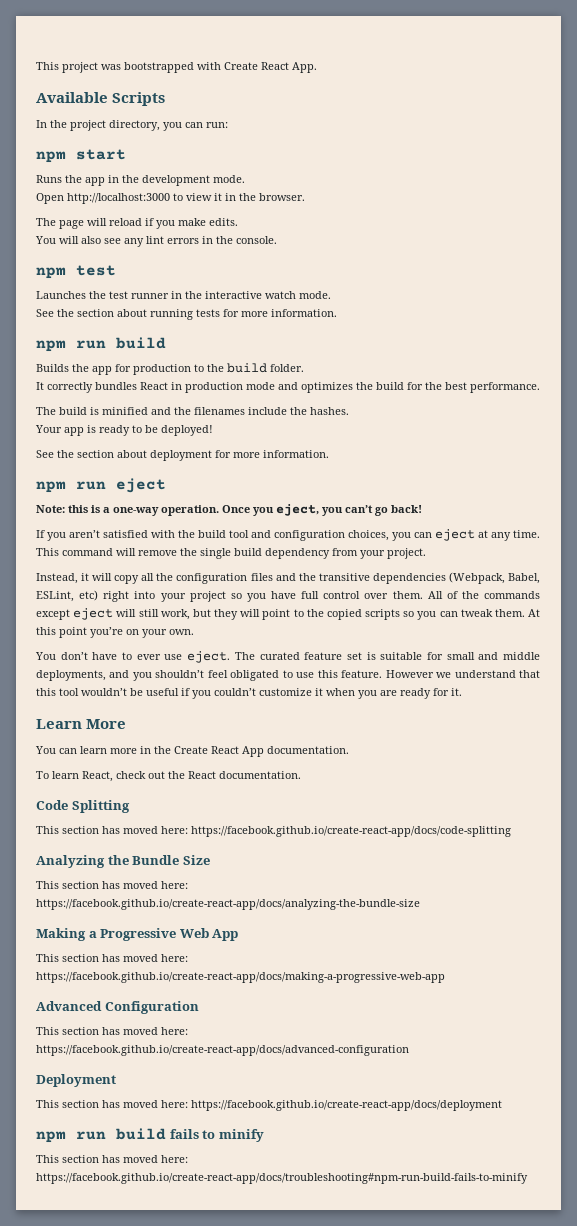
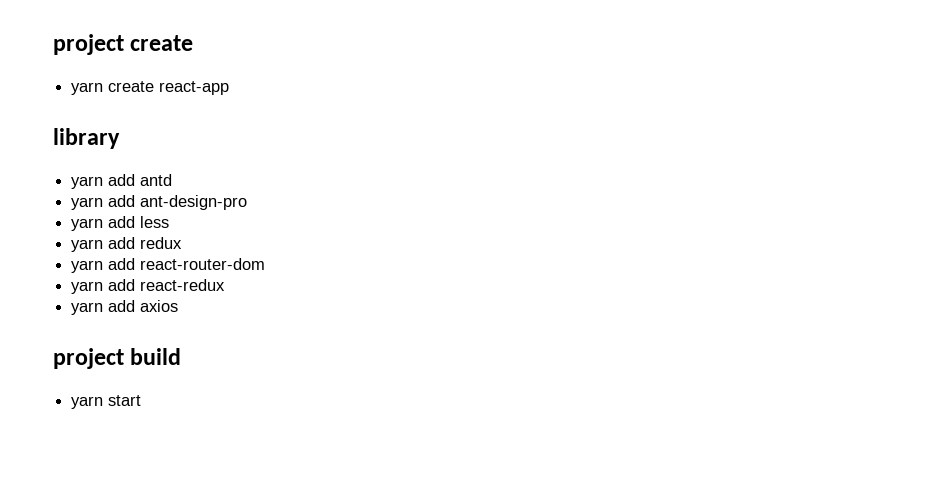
[36,62,317,73] [36,92,166,106] [36,120,228,131] [36,149,126,163] [36,175,245,186] [36,193,305,204] [36,218,238,229] [35,236,277,247] [36,265,116,279] [36,291,331,299] [36,309,337,320] [36,337,166,352] [36,363,304,375] [36,382,540,393] [36,407,349,415] [35,425,213,436] [36,450,329,461] [36,478,166,493] [36,504,422,516] [36,529,540,541] [36,548,426,559] [36,572,541,584] [36,590,540,602] [36,608,541,620] [36,627,194,638] [35,651,540,663] [36,670,540,681] [36,688,462,699] [36,719,127,729] [35,746,349,757] [36,771,301,782] [36,800,130,813] [36,826,511,837] [36,855,210,868] [36,881,188,889] [36,899,420,910] [36,928,239,941] [36,954,188,962] [36,972,445,983] [36,1001,199,1014] [36,1027,188,1035] [36,1045,409,1056] [36,1074,116,1087] [36,1100,502,1111] [36,1128,264,1143] [36,1155,188,1163] [36,1173,528,1184] This project was bootstrapped with Create React App. // Available Scripts // In the project directory, you can run: // npm start // Runs the app in the development mode. // Open http://localhost:3000 to view it in the browser. // The page will reload if you make edits. // You will also see any lint errors in the console. // npm test // Launches the test runner in the interactive watch mode. // See the section about running tests for more information. // npm run build // Builds the app for production to the build folder. // It correctly bundles React in production mode and optimizes the build for the best performance. // The build is minified and the filenames include the hashes. // Your app is ready to be deployed! // See the section about deployment for more information. // npm run eject // Note: this is a one-way operation. Once you eject, you can’t go back! // If you aren’t satisfied with the build tool and configuration choices, you can eject at any time. This command will remove the single build dependency from your project. // Instead, it will copy all the configuration files and the transitive dependencies (Webpack, Babel, ESLint, etc) right into your project so you have full control over them. All of the commands except eject will still work, but they will point to the copied scripts so you can tweak them. At this point you’re on your own. // You don’t have to ever use eject. The curated feature set is suitable for small and middle deployments, and you shouldn’t feel obligated to use this feature. However we understand that this tool wouldn’t be useful if you couldn’t customize it when you are ready for it. // Learn More // You can learn more in the Create React App documentation. // To learn React, check out the React documentation. // Code Splitting // This section has moved here: https://facebook.github.io/create-react-app/docs/code-splitting // Analyzing the Bundle Size // This section has moved here: https://facebook.github.io/create-react-app/docs/analyzing-the-bundle-size // Making a Progressive Web App // This section has moved here: https://facebook.github.io/create-react-app/docs/making-a-progressive-web-app // Advanced Configuration // This section has moved here: https://facebook.github.io/create-react-app/docs/advanced-configuration // Deployment // This section has moved here: https://facebook.github.io/create-react-app/docs/deployment // npm run build fails to minify // This section has moved here: https://facebook.github.io/create-react-app/docs/troubleshooting#npm-run-build-fails-to-minify -> [53,34,194,55] [71,81,230,95] [53,128,120,149] [71,174,173,189] [71,195,248,210] [71,216,170,231] [71,237,183,252] [71,258,266,273] [71,279,226,294] [71,300,179,315] [53,348,182,369] [71,395,142,409] project create // yarn create react-app // library // yarn add antd // yarn add ant-design-pro // yarn add less // yarn add redux // yarn add react-router-dom // yarn add react-redux // yarn add axios // project build // yarn start

